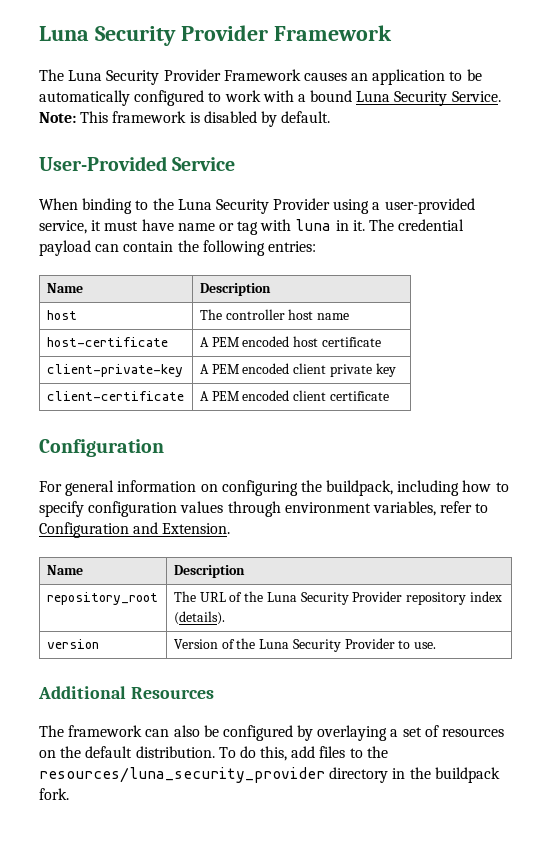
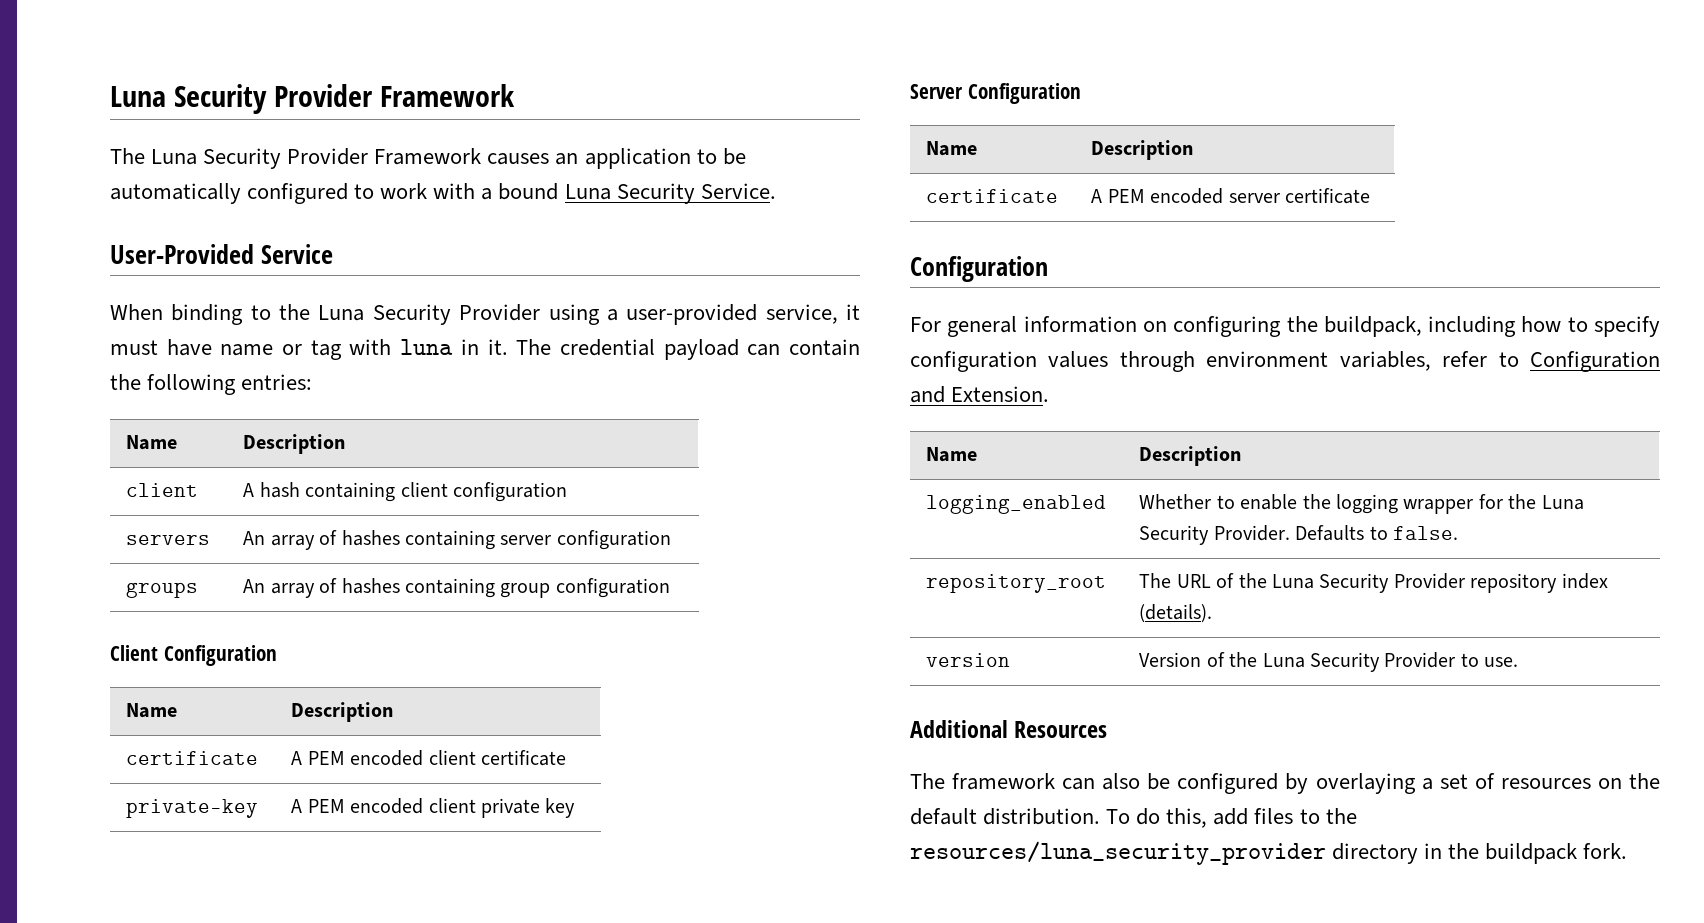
[39,111,331,127] Note: This framework is disabled by default. -> (776, 191) none
[46,310,77,320] [199,309,350,320] [46,337,168,347] [199,336,381,347] [46,364,183,377] host | The controller host name // host-certificate | A PEM encoded host certificate // client-private-key -> [126,483,199,497] [243,482,567,502] [126,535,211,545] [243,530,671,550] [126,582,199,598] [243,578,670,598] [110,645,277,666] [126,703,178,718] [291,702,394,722] [126,751,259,765] [291,750,566,766] [126,799,259,818] client | A hash containing client configuration // servers | An array of hashes containing server configuration // groups | An array of hashes containing group configuration // Client Configuration // Name | Description // certificate | A PEM encoded client certificate // private-key
[46,391,184,401] [199,390,327,401] // client-certificate | A PEM encoded client -> [910,83,1081,104] [926,141,978,156] [1091,140,1194,160] [926,189,1059,203] [1091,188,1280,204] // Server Configuration // Name | Description // certificate | A PEM encoded server
(245, 571) none -> [926,495,1107,514] [1139,494,1584,514] [1139,525,1458,545] // logging_enabled | Whether to enable the logging wrapper for the Luna Security Provider. Defaults to false.

